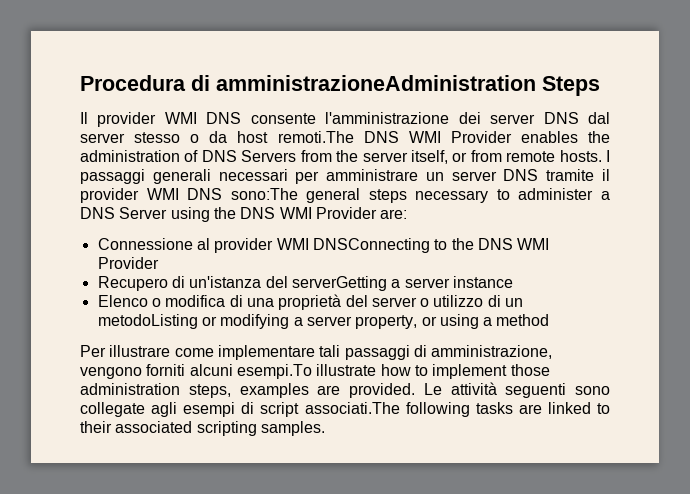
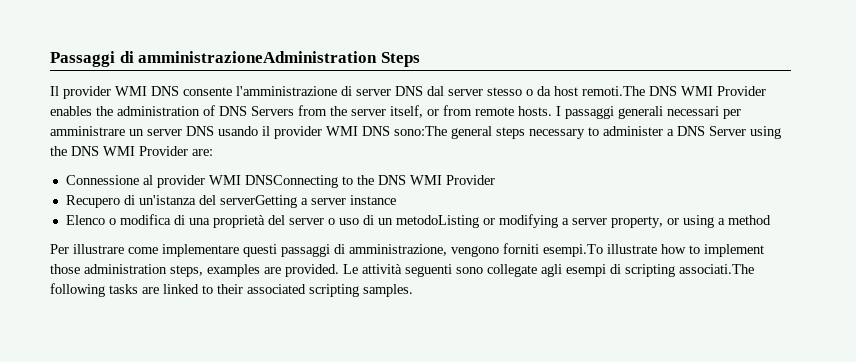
[80,75,186,91] Procedura -> [50,51,115,67] Passaggi
[458,112,481,124] dei -> [341,86,352,96] di
[546,169,595,181] tramite -> [218,126,258,136] usando
[433,295,484,307] utilizzo -> [338,218,359,225] uso
[319,345,341,357] tali -> [243,244,277,257] questi
[189,364,233,376] alcuni -> (539, 248) none
[260,402,300,417] script -> [625,264,675,277] scripting

